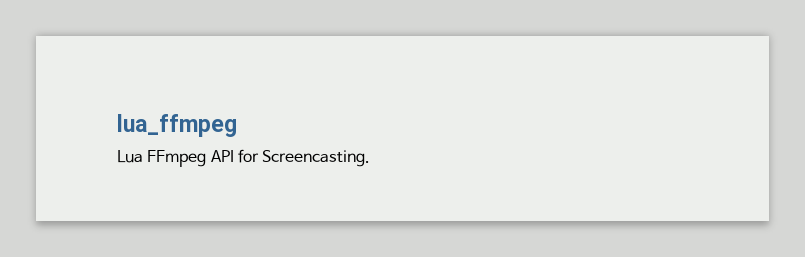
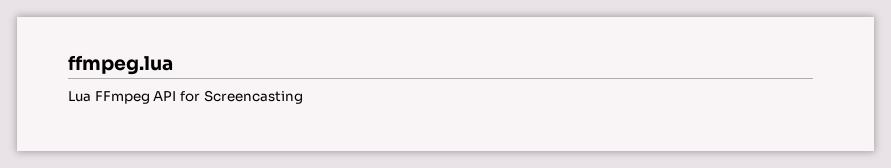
[117,114,237,137] lua_ffmpeg -> [68,55,173,75] ffmpeg.lua
[262,150,371,167] Screencasting. -> [203,90,303,104] Screencasting

